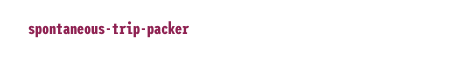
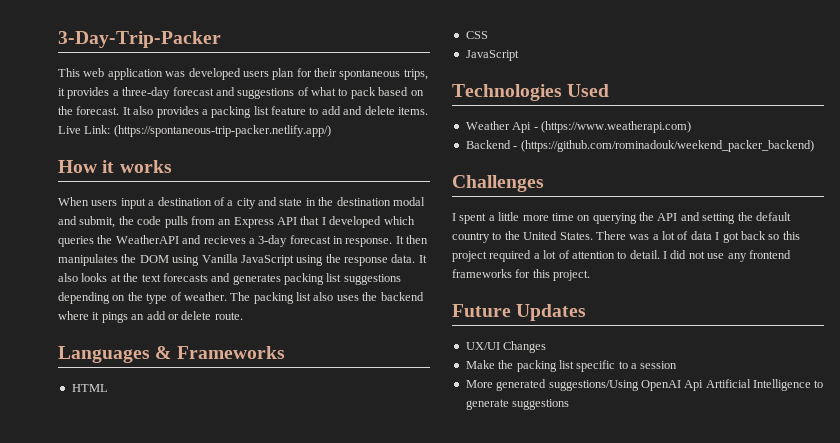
[28,21,190,38] spontaneous-trip-packer -> [58,31,221,48] [58,68,428,80] [58,87,424,99] [58,106,428,118] [58,125,331,137] [58,160,172,173] [58,197,425,209] [58,216,415,228] [58,235,429,247] [58,254,427,266] [58,273,401,285] [58,292,424,304] [58,311,243,323] [58,346,285,363] [71,384,108,392] [465,31,488,39] [465,50,519,61] [452,84,610,101] [465,121,691,133] [465,140,814,152] [452,175,544,192] [452,212,791,224] [452,231,800,243] [452,250,791,262] [452,269,591,281] [452,304,587,321] [465,341,547,353] [465,360,678,372] [465,379,824,391] [465,399,570,410] 3-Day-Trip-Packer // This web application was developed users plan for their spontaneous trips, it provides a three-day forecast and suggestions of what to pack based on the forecast. It also provides a packing list feature to add and delete items. Live Link: (https://spontaneous-trip-packer.netlify.app/) // How it works // When users input a destination of a city and state in the destination modal and submit, the code pulls from an Express API that I developed which queries the WeatherAPI and recieves a 3-day forecast in response. It then manipulates the DOM using Vanilla JavaScript using the response data. It also looks at the text forecasts and generates packing list suggestions depending on the type of weather. The packing list also uses the backend where it pings an add or delete route. // Languages & Frameworks // HTML // CSS // JavaScript // Technologies Used // Weather Api - (https://www.weatherapi.com) // Backend - (https://github.com/rominadouk/weekend_packer_backend) // Challenges // I spent a little more time on querying the API and setting the default country to the United States. There was a lot of data I got back so this project required a lot of attention to detail. I did not use any frontend frameworks for this project. // Future Updates // UX/UI Changes // Make the packing list specific to a session // More generated suggestions/Using OpenAI Api Artificial Intelligence to generate suggestions

